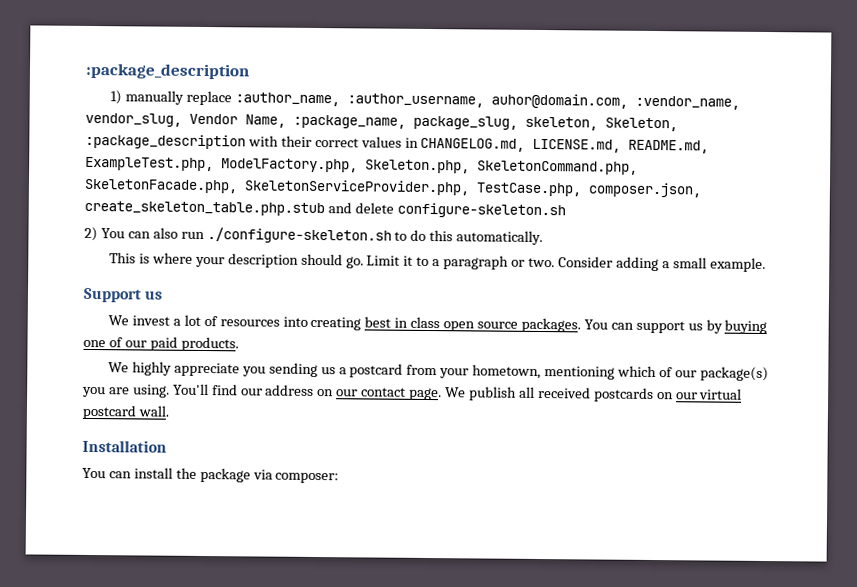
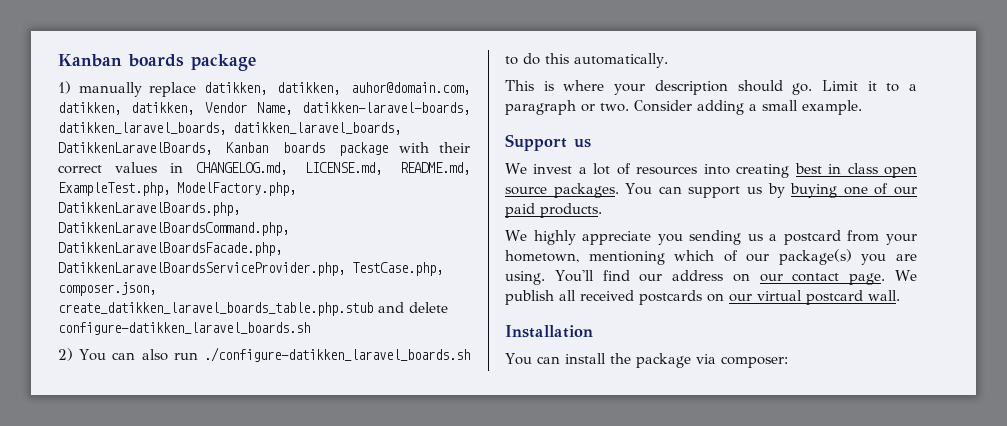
[85,62,250,80] :package_description -> [58,54,256,71] Kanban boards package
[234,92,740,110] [85,112,678,132] [85,133,246,150] :author_name, :author_username, auhor@domain.com, :vendor_name, vendor_slug, Vendor Name, :package_name, package_slug, skeleton, Skeleton, :package_description -> [203,82,470,95] [58,102,470,115] [58,122,401,135] [58,142,389,156] datikken, datikken, auhor@domain.com, datikken, datikken, Vendor Name, datikken-laravel-boards, datikken_laravel_boards, datikken_laravel_boards, DatikkenLaravelBoards, Kanban boards package
[365,159,638,175] [84,178,469,196] Skeleton.php, SkeletonCommand.php, SkeletonFacade.php, SkeletonServiceProvider.php, -> [58,202,240,216] [58,222,289,236] [58,242,282,256] [58,262,345,276] DatikkenLaravelBoards.php, DatikkenLaravelBoardsCommand.php, DatikkenLaravelBoardsFacade.php, DatikkenLaravelBoardsServiceProvider.php,
[84,200,325,217] create_skeleton_table.php.stub -> [58,302,373,316] create_datikken_laravel_boards_table.php.stub
[396,202,566,219] configure-skeleton.sh -> [58,322,310,335] configure-datikken_laravel_boards.sh
[206,227,392,244] ./configure-skeleton.sh -> [204,347,470,362] ./configure-datikken_laravel_boards.sh

